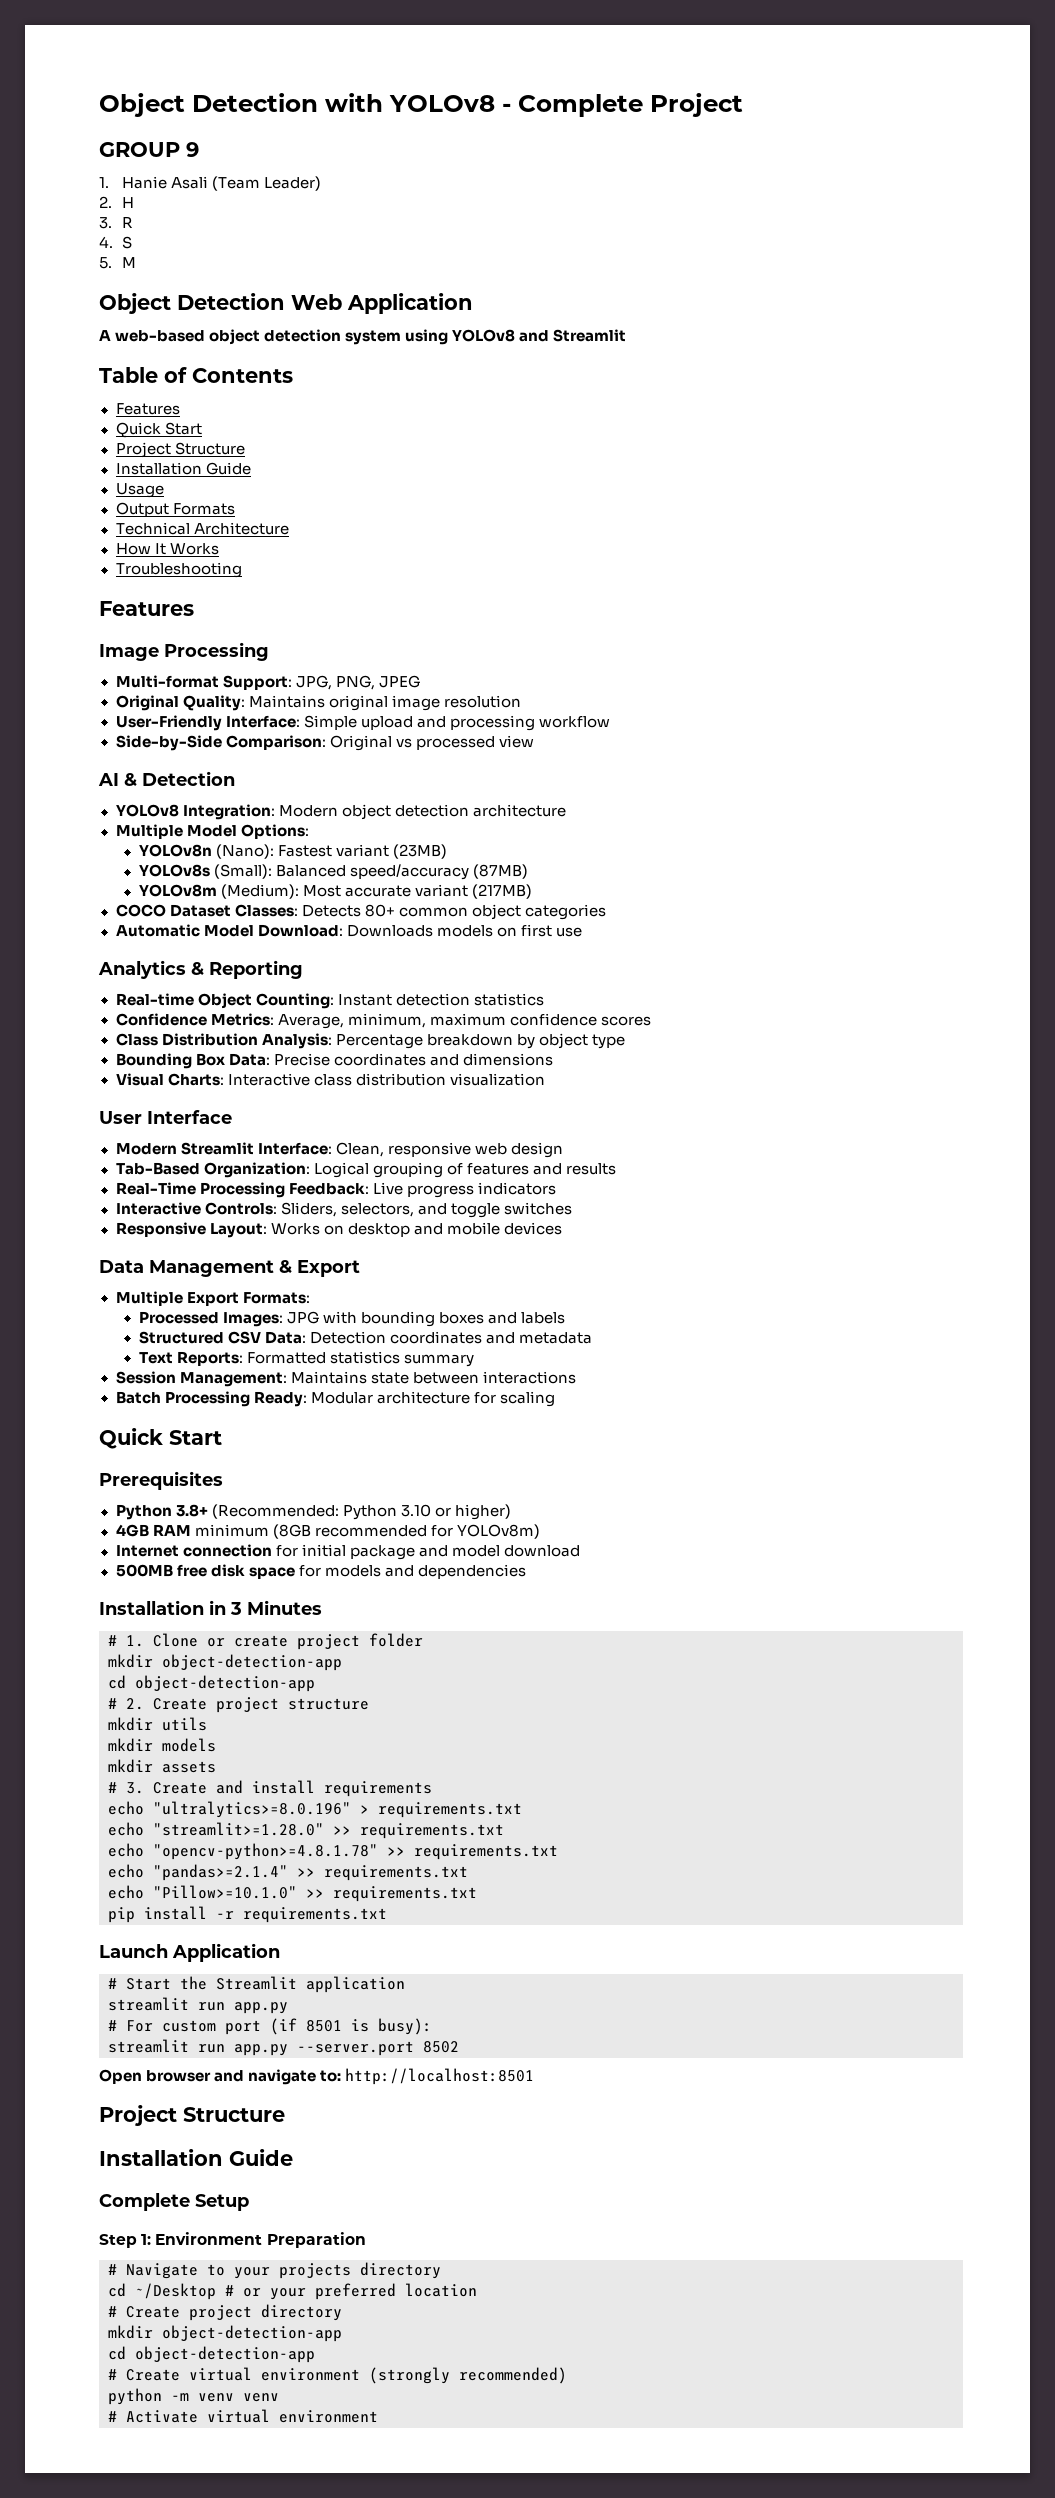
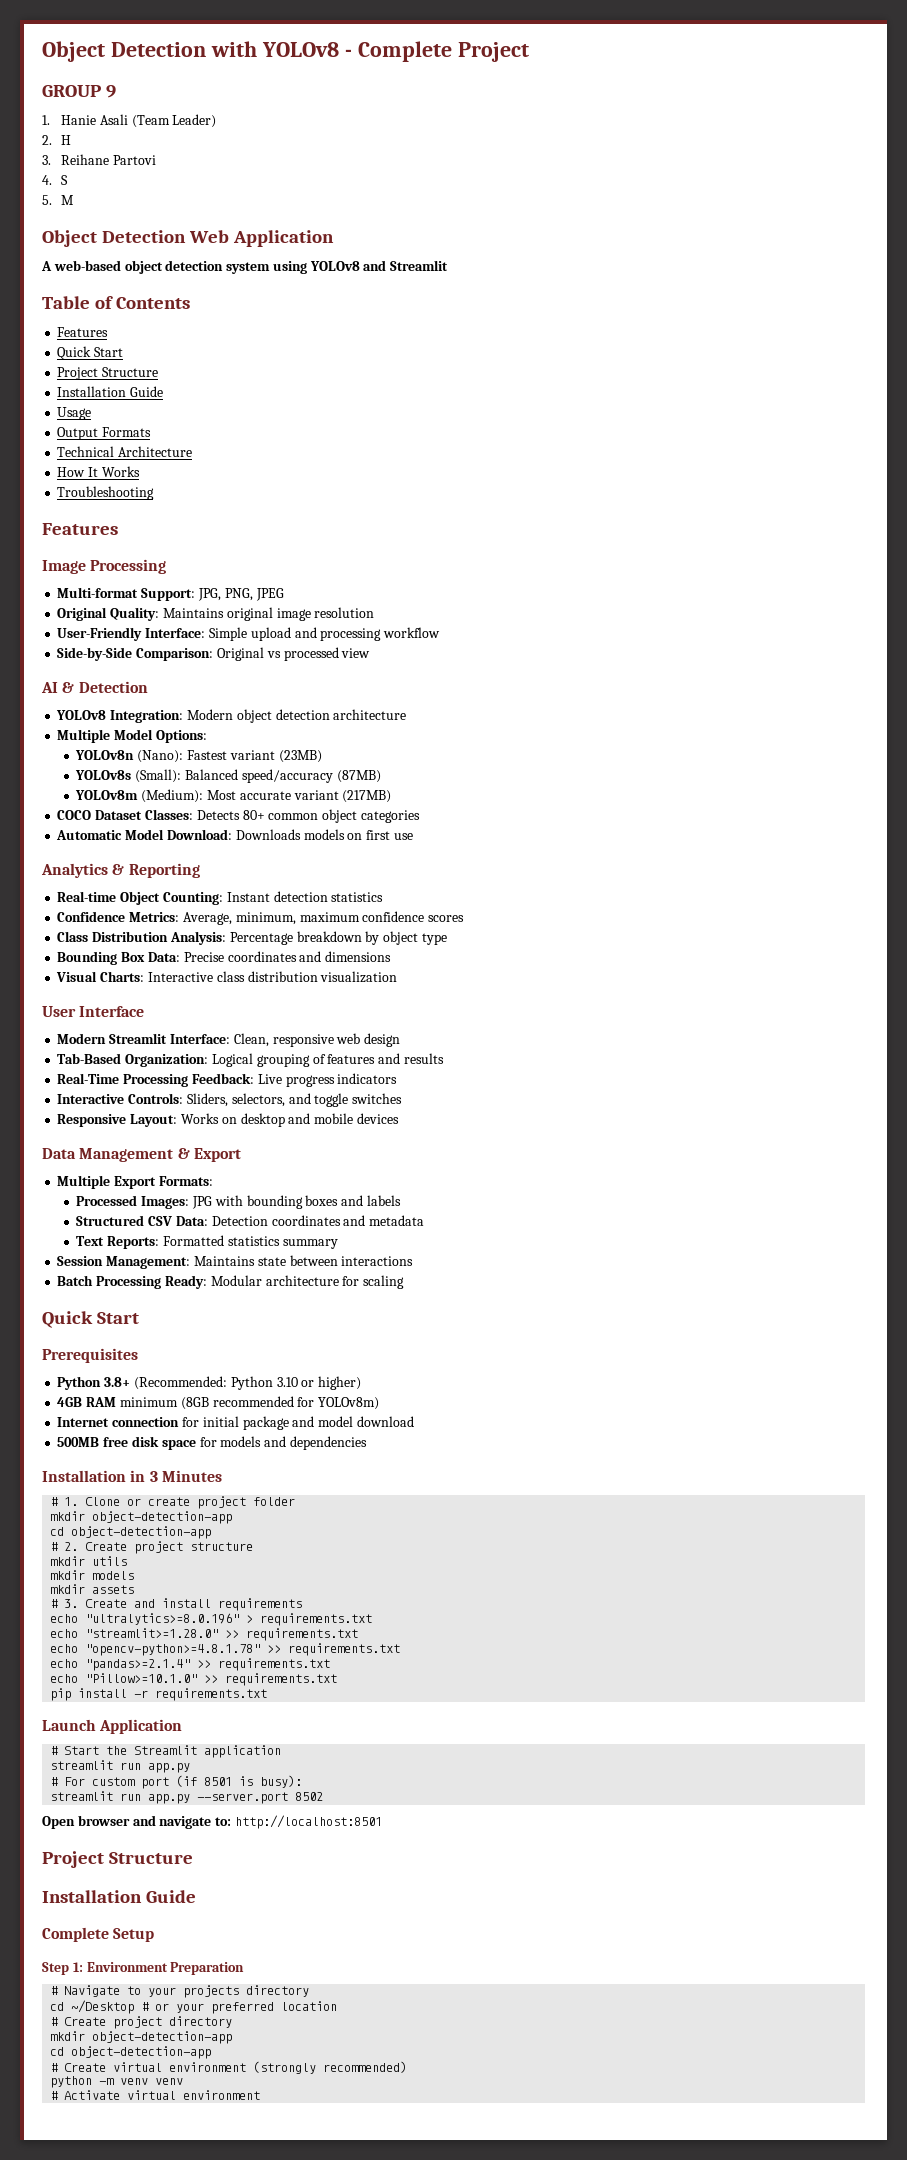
[122,217,134,228] R -> [61,154,156,165] Reihane Partovi

